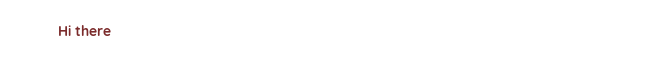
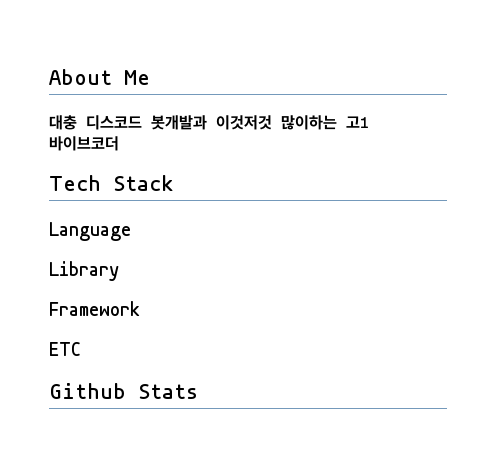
[58,25,111,36] Hi there -> [49,69,150,85] [49,115,369,130] [49,136,119,151] [49,175,174,191] [49,222,131,241] [49,261,119,281] [49,301,140,316] [49,342,81,356] [49,383,198,399] About Me // 대충 디스코드 봇개발과 이것저것 많이하는 고1 바이브코더 // Tech Stack // Language // Library // Framework // ETC // Github Stats

